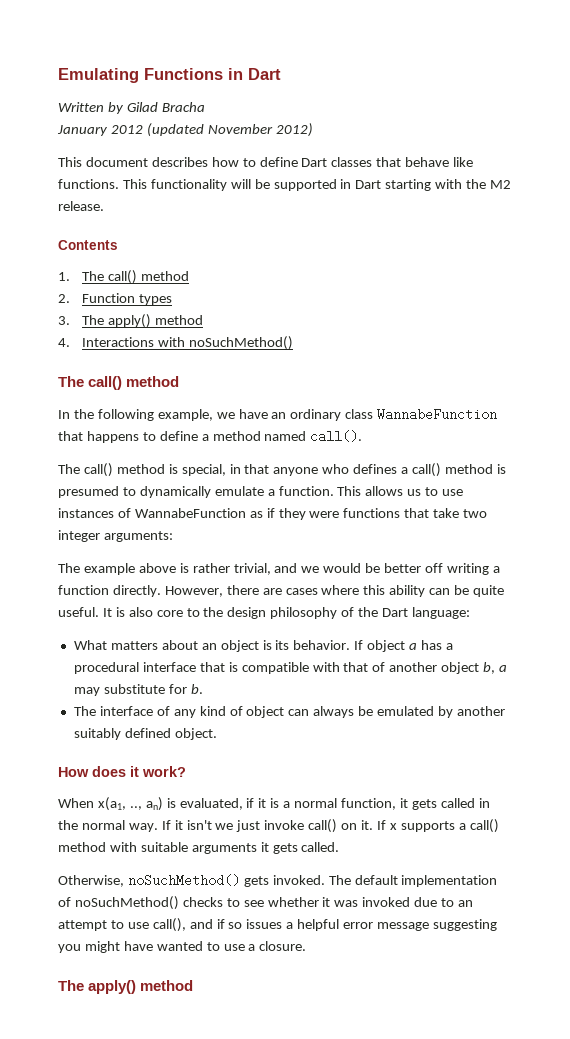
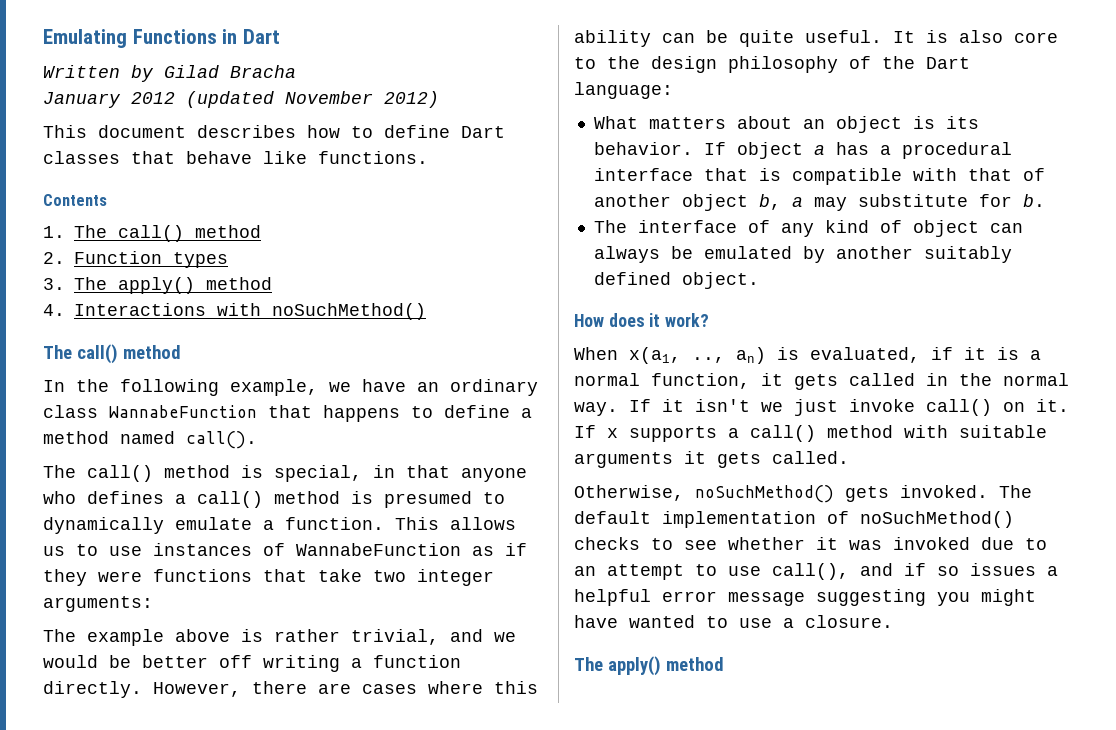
[122,179,512,191] [58,201,104,211] This functionality will be supported in Dart starting with the M2 release. -> (428, 157) none

